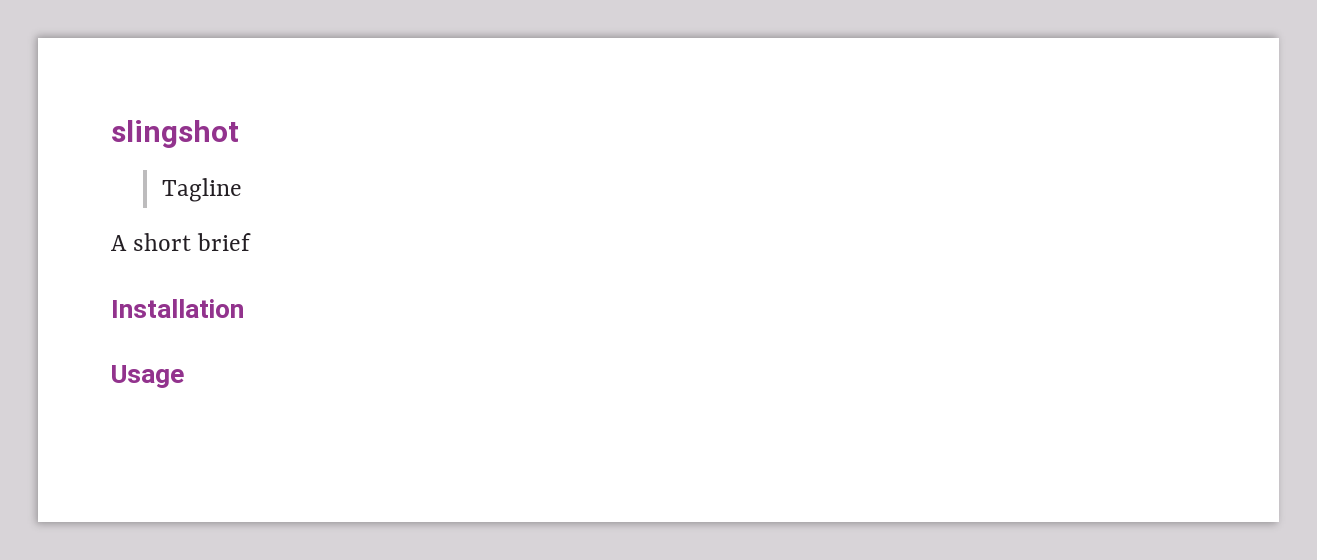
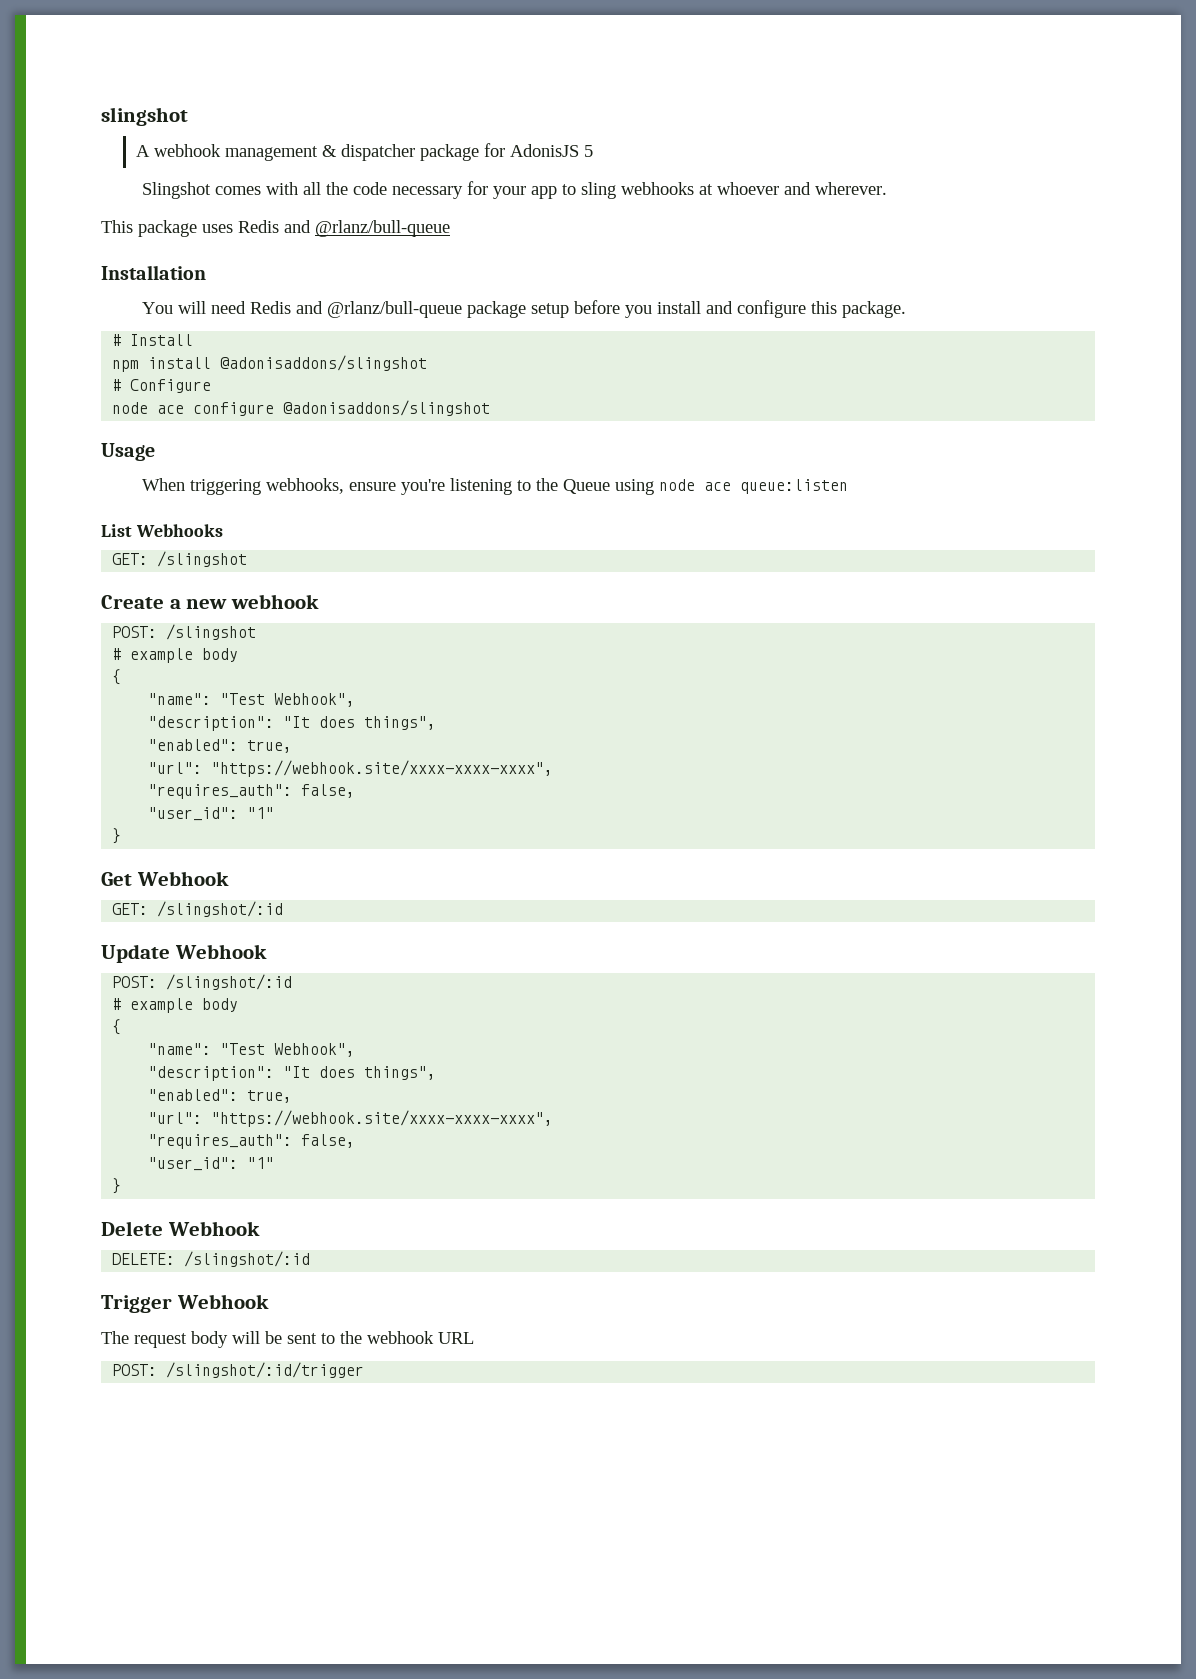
[161,178,242,202] [111,233,252,251] [111,299,244,318] [111,365,184,388] Tagline // A short brief // Installation // Usage -> [136,143,594,161] [141,181,887,199] [101,220,450,237] [101,265,206,280] [141,300,906,318] [112,334,194,346] [112,355,428,372] [112,379,212,393] [112,400,491,416] [101,443,155,461] [141,478,848,495] [101,524,223,537] [112,551,248,567] [101,594,319,609] [112,624,257,640] [112,648,239,663] [112,669,122,685] [148,693,356,707] [148,716,437,731] [148,739,293,753] [148,760,554,777] [148,784,356,799] [148,807,275,821] [112,828,122,844] [101,871,229,886] [112,901,284,917] [101,944,267,963] [112,974,293,990] [112,998,239,1013] [112,1019,122,1035] [148,1043,356,1057] [148,1066,437,1081] [148,1089,293,1103] [148,1110,554,1127] [148,1134,356,1149] [148,1157,275,1171] [112,1178,122,1194] [101,1221,260,1236] [112,1251,311,1267] [101,1294,269,1313] [101,1331,474,1348] [112,1362,365,1378] A webhook management & dispatcher package for AdonisJS 5 // Slingshot comes with all the code necessary for your app to sling webhooks at whoever and wherever. // This package uses Redis and @rlanz/bull-queue // Installation // You will need Redis and @rlanz/bull-queue package setup before you install and configure this package. // # Install // npm install @adonisaddons/slingshot // # Configure // node ace configure @adonisaddons/slingshot // Usage // When triggering webhooks, ensure you're listening to the Queue using node ace queue:listen // List Webhooks // GET: /slingshot // Create a new webhook // POST: /slingshot // # example body // { // "name": "Test Webhook", // "description": "It does things", // "enabled": true, // "url": "https://webhook.site/xxxx-xxxx-xxxx", // "requires_auth": false, // "user_id": "1" // } // Get Webhook // GET: /slingshot/:id // Update Webhook // POST: /slingshot/:id // # example body // { // "name": "Test Webhook", // "description": "It does things", // "enabled": true, // "url": "https://webhook.site/xxxx-xxxx-xxxx", // "requires_auth": false, // "user_id": "1" // } // Delete Webhook // DELETE: /slingshot/:id // Trigger Webhook // The request body will be sent to the webhook URL // POST: /slingshot/:id/trigger

